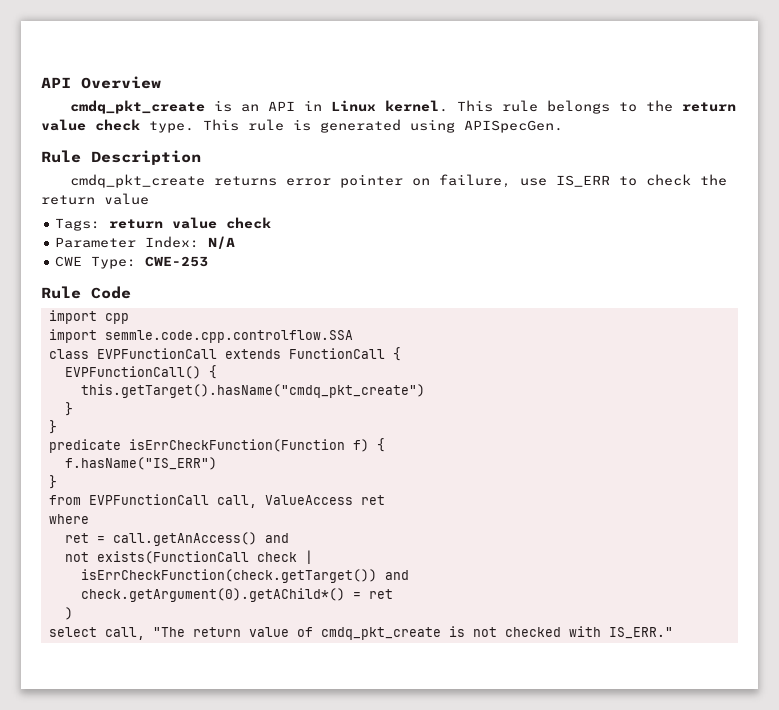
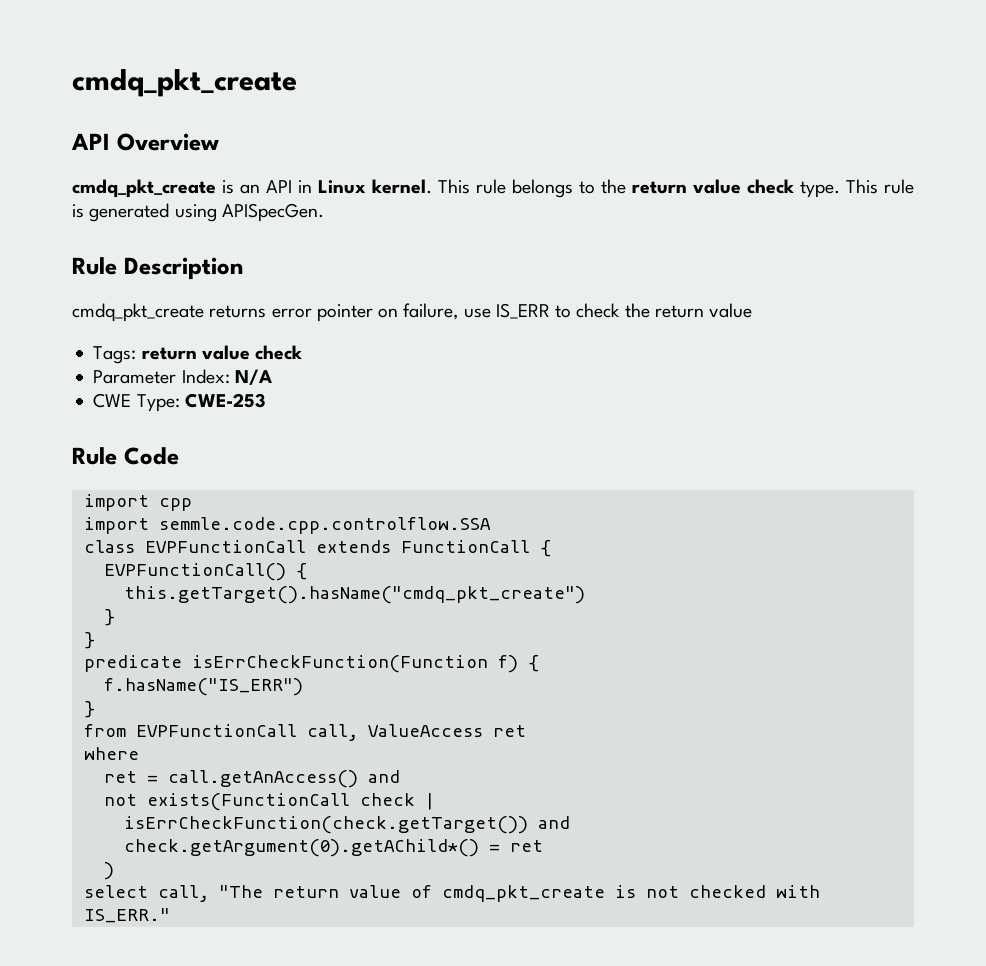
(41, 82) none -> [72,69,297,97] cmdq_pkt_create //

